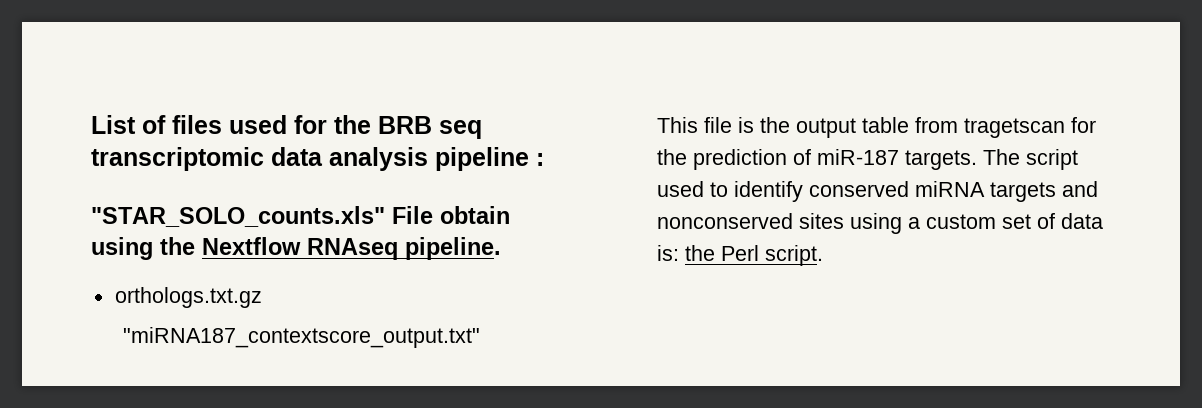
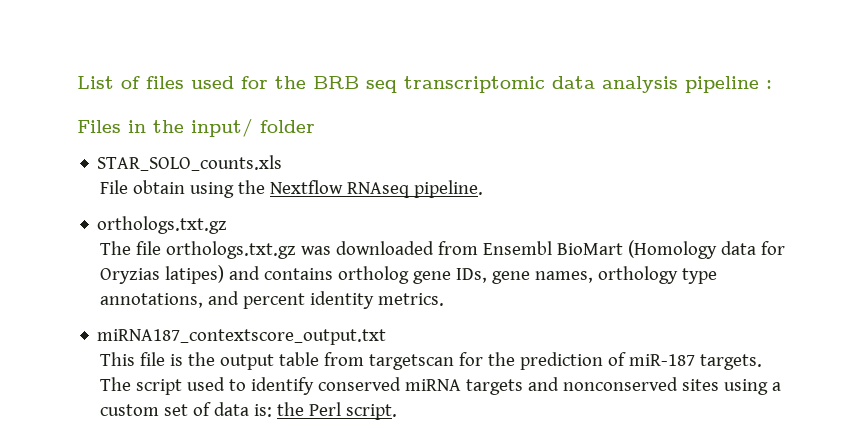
[91,206,385,227] "STAR_SOLO_counts.xls" -> [77,118,315,137] [97,155,283,171] Files in the input/ folder // STAR_SOLO_counts.xls //
[123,327,481,348] "miRNA187_contextscore_output.txt" -> [99,240,785,259] [99,265,717,284] [99,291,444,309] [97,329,387,345] The file orthologs.txt.gz was downloaded from Ensembl BioMart (Homology data for Oryzias latipes) and contains ortholog gene IDs, gene names, orthology type annotations, and percent identity metrics. // miRNA187_contextscore_output.txt
[964,118,1066,138] tragetscan -> [368,354,454,370] targetscan

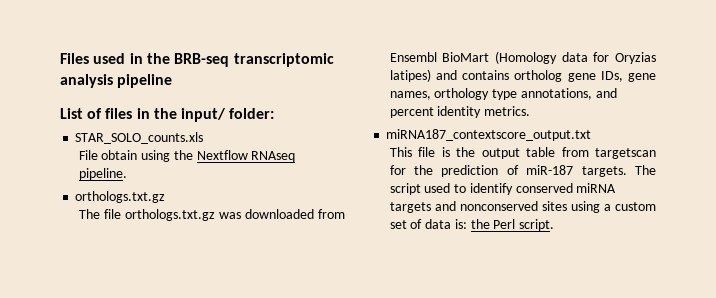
[77,76,772,93] [77,120,121,133] List of files used for the BRB seq transcriptomic data analysis pipeline : // Files -> [60,53,334,67] [60,74,173,88] [60,108,133,119] Files used in the BRB-seq transcriptomic analysis pipeline // List of files
[260,120,315,133] folder -> [229,108,275,119] folder:

